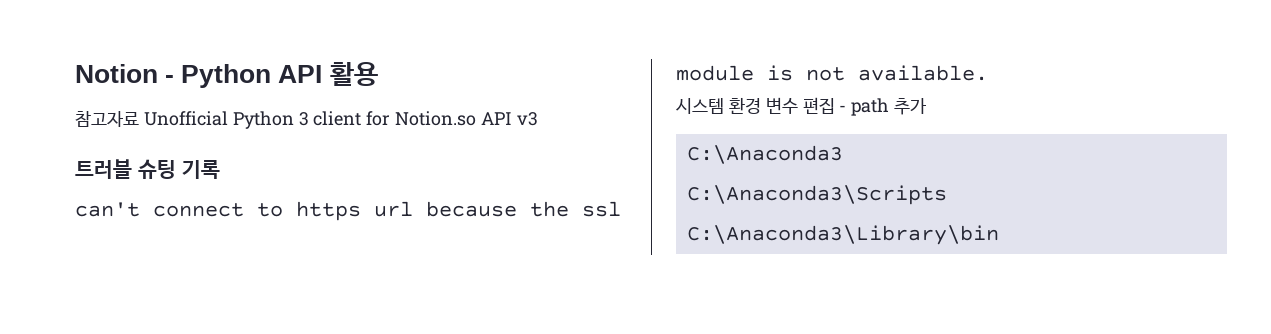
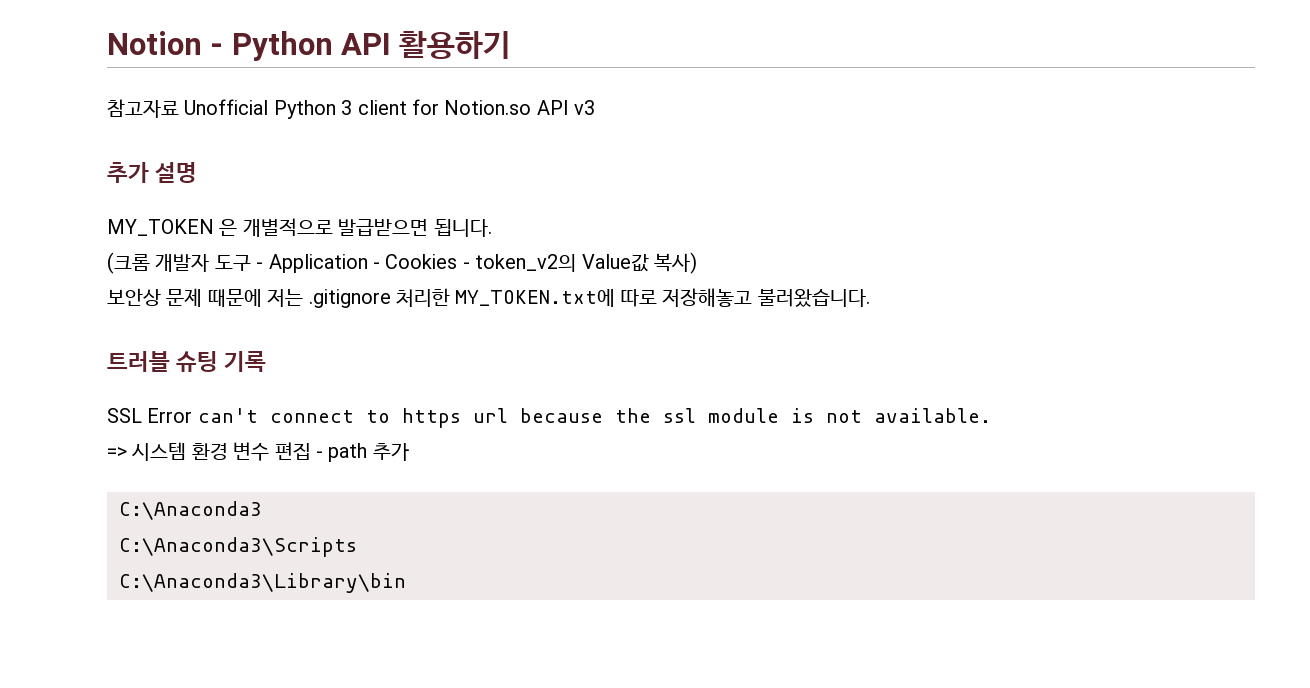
[329,62,378,86] 활용 -> [399,31,512,59] 활용하기
(538, 119) none -> [107,162,198,183] [107,218,492,237] [107,252,697,274] [107,288,870,308] // 추가 설명 // MY_TOKEN 은 개별적으로 발급받으면 됩니다. // (크롬 개발자 도구 - Application - Cookies - token_v2의 Value값 복사) // 보안상 문제 때문에 저는 .gitignore 처리한 MY_TOKEN.txt에 따로 저장해놓고 불러왔습니다.
(220, 169) none -> [107,408,193,423] SSL Error
(988, 73) none -> [107,447,127,458] =>

